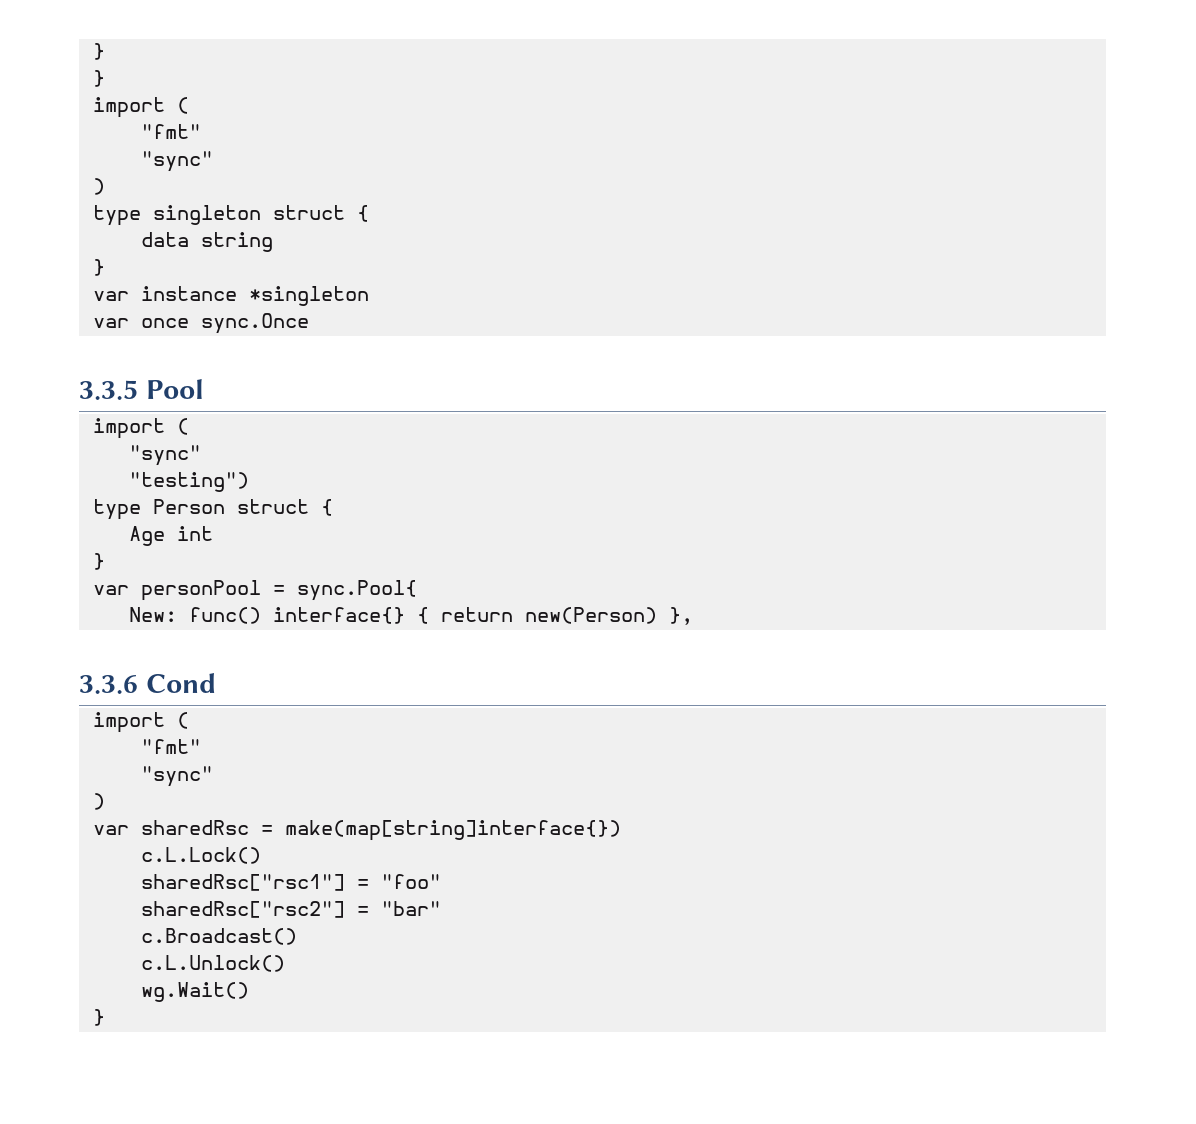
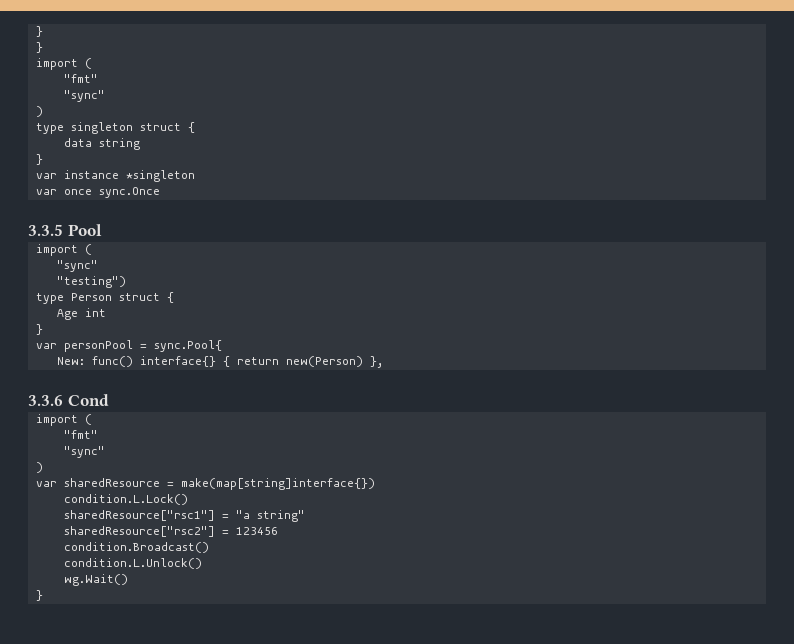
[141,820,250,835] sharedRsc -> [63,478,160,487] sharedResource
[141,847,262,864] [141,874,442,891] [141,901,442,918] [141,928,298,945] [141,955,286,972] c.L.Lock() // sharedRsc["rsc1"] = "foo" // sharedRsc["rsc2"] = "bar" // c.Broadcast() // c.L.Unlock() -> [63,494,188,505] [63,510,305,522] [63,526,278,537] [63,542,209,553] [63,558,202,569] condition.L.Lock() // sharedResource["rsc1"] = "a string" // sharedResource["rsc2"] = 123456 // condition.Broadcast() // condition.L.Unlock()

